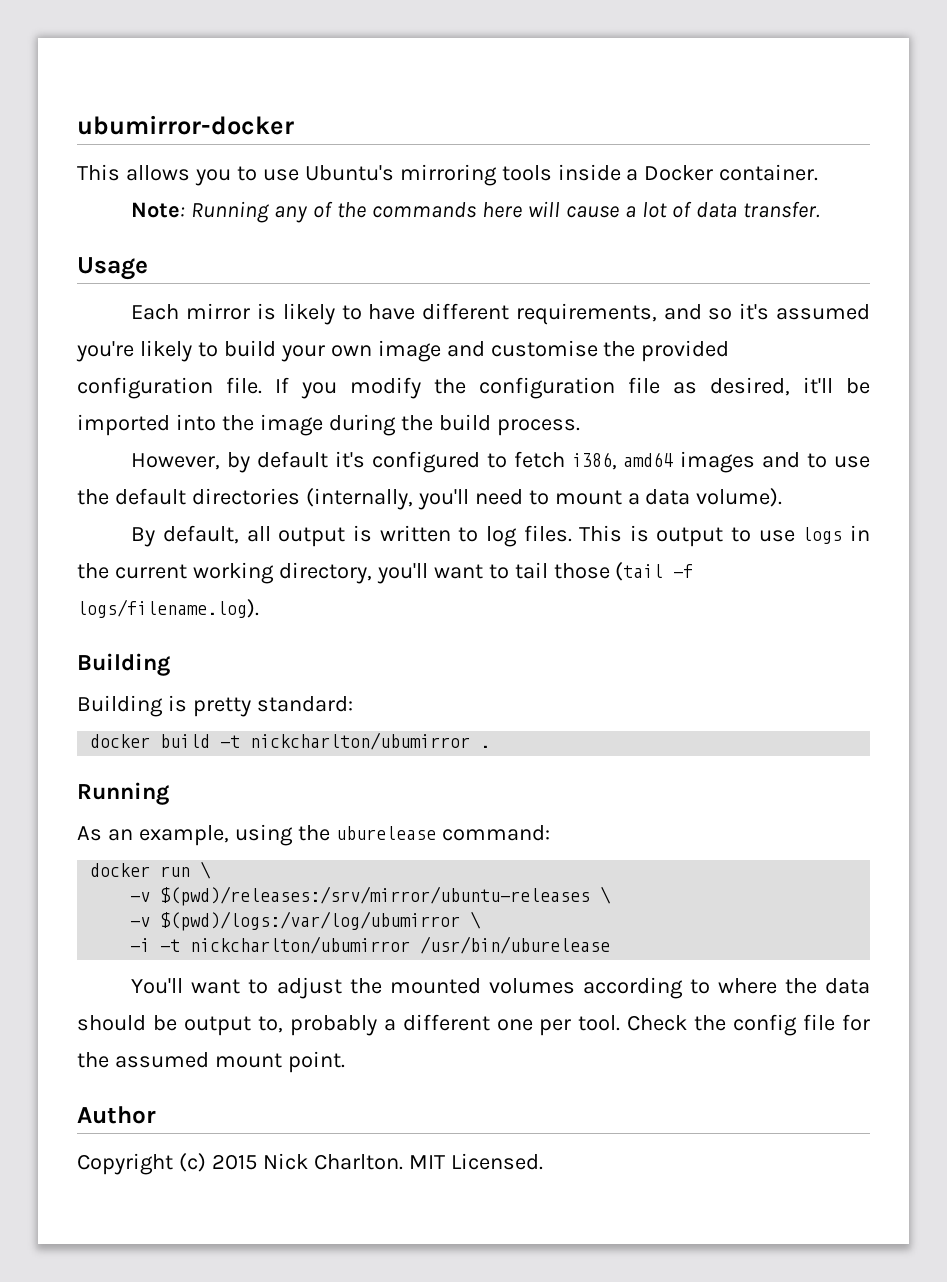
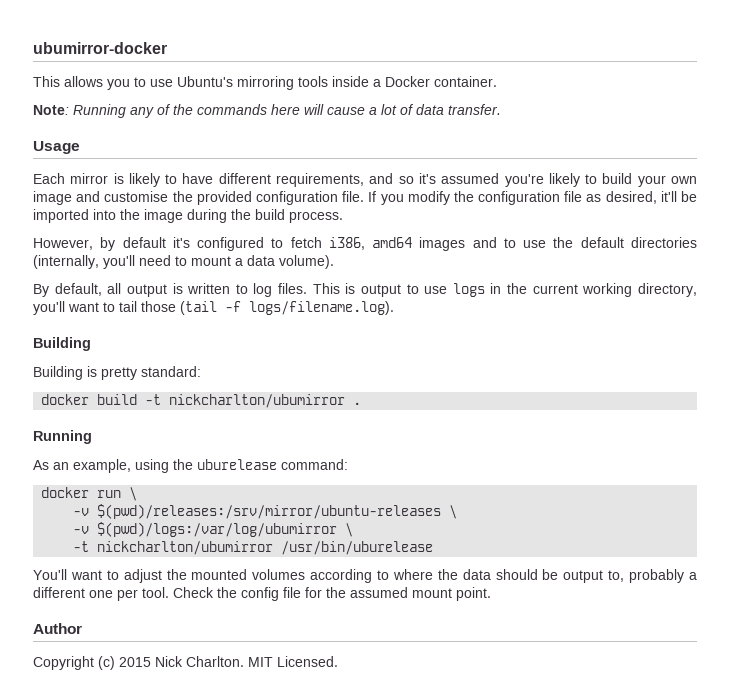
[130,938,151,952] -i -> (354, 530) none

